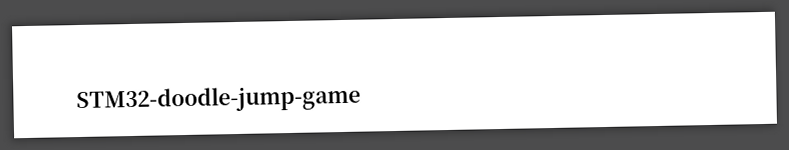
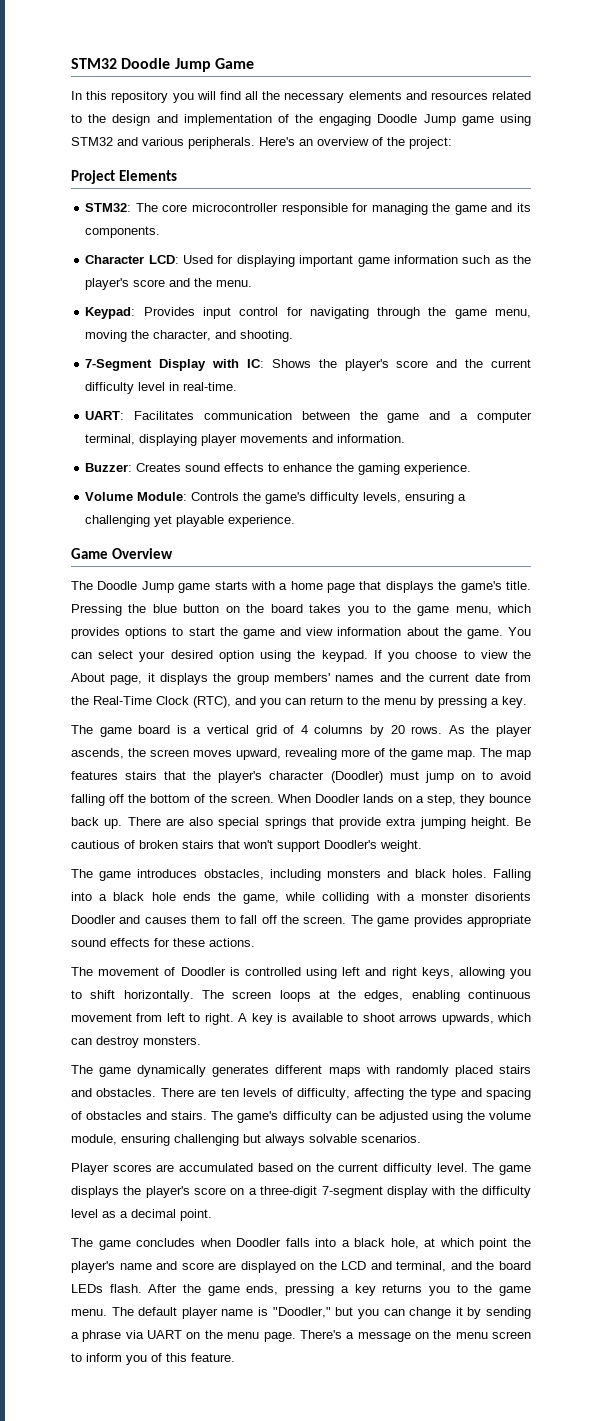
[76,84,361,115] STM32-doodle-jump-game -> [71,58,254,72] [71,91,531,103] [71,114,531,126] [71,137,452,149] [71,170,178,184] [85,203,531,215] [85,226,161,238] [85,255,531,267] [85,278,253,290] [85,307,532,319] [85,330,294,342] [85,359,531,371] [85,382,238,394] [85,411,532,423] [85,434,406,446] [85,463,472,475] [85,492,467,504] [85,515,296,527] [71,548,174,559] [71,581,531,593] [71,604,531,616] [71,627,531,639] [71,650,531,662] [71,673,531,685] [71,696,527,708] [71,725,533,737] [71,748,531,760] [71,771,531,783] [71,794,531,806] [71,817,531,829] [71,840,422,852] [71,869,531,881] [71,892,531,904] [71,915,531,927] [71,938,255,947] [71,967,532,979] [71,990,532,1002] [71,1013,531,1025] [71,1036,201,1048] [71,1065,531,1077] [71,1088,531,1100] [71,1111,531,1123] [71,1134,421,1146] [71,1163,531,1175] [71,1186,531,1198] [71,1209,212,1221] [71,1238,532,1250] [71,1261,532,1273] [71,1284,531,1296] [71,1307,532,1319] [71,1330,531,1342] [71,1353,235,1365] STM32 Doodle Jump Game // In this repository you will find all the necessary elements and resources related to the design and implementation of the engaging Doodle Jump game using STM32 and various peripherals. Here's an overview of the project: // Project Elements // STM32: The core microcontroller responsible for managing the game and its components. // Character LCD: Used for displaying important game information such as the player's score and the menu. // Keypad: Provides input control for navigating through the game menu, moving the character, and shooting. // 7-Segment Display with IC: Shows the player's score and the current difficulty level in real-time. // UART: Facilitates communication between the game and a computer terminal, displaying player movements and information. // Buzzer: Creates sound effects to enhance the gaming experience. // Volume Module: Controls the game's difficulty levels, ensuring a challenging yet playable experience. // Game Overview // The Doodle Jump game starts with a home page that displays the game's title. Pressing the blue button on the board takes you to the game menu, which provides options to start the game and view information about the game. You can select your desired option using the keypad. If you choose to view the About page, it displays the group members' names and the current date from the Real-Time Clock (RTC), and you can return to the menu by pressing a key. // The game board is a vertical grid of 4 columns by 20 rows. As the player ascends, the screen moves upward, revealing more of the game map. The map features stairs that the player's character (Doodler) must jump on to avoid falling off the bottom of the screen. When Doodler lands on a step, they bounce back up. There are also special springs that provide extra jumping height. Be cautious of broken stairs that won't support Doodler's weight. // The game introduces obstacles, including monsters and black holes. Falling into a black hole ends the game, while colliding with a monster disorients Doodler and causes them to fall off the screen. The game provides appropriate sound effects for these actions. // The movement of Doodler is controlled using left and right keys, allowing you to shift horizontally. The screen loops at the edges, enabling continuous movement from left to right. A key is available to shoot arrows upwards, which can destroy monsters. // The game dynamically generates different maps with randomly placed stairs and obstacles. There are ten levels of difficulty, affecting the type and spacing of obstacles and stairs. The game's difficulty can be adjusted using the volume module, ensuring challenging but always solvable scenarios. // Player scores are accumulated based on the current difficulty level. The game displays the player's score on a three-digit 7-segment display with the difficulty level as a decimal point. // The game concludes when Doodler falls into a black hole, at which point the player's name and score are displayed on the LCD and terminal, and the board LEDs flash. After the game ends, pressing a key returns you to the game menu. The default player name is "Doodler," but you can change it by sending a phrase via UART on the menu page. There's a message on the menu screen to inform you of this feature.

